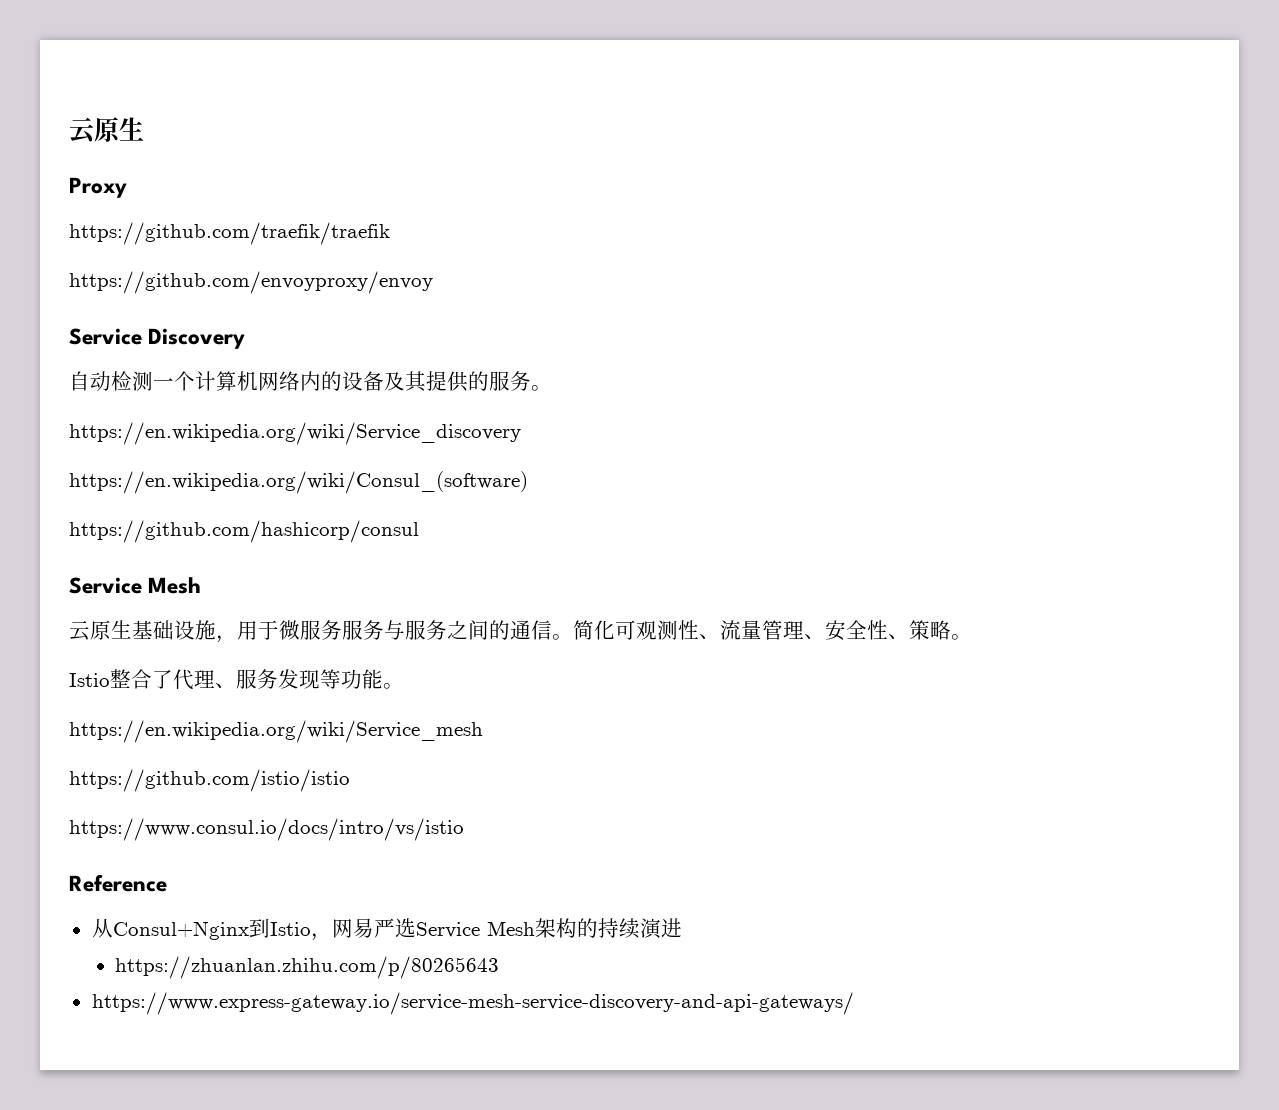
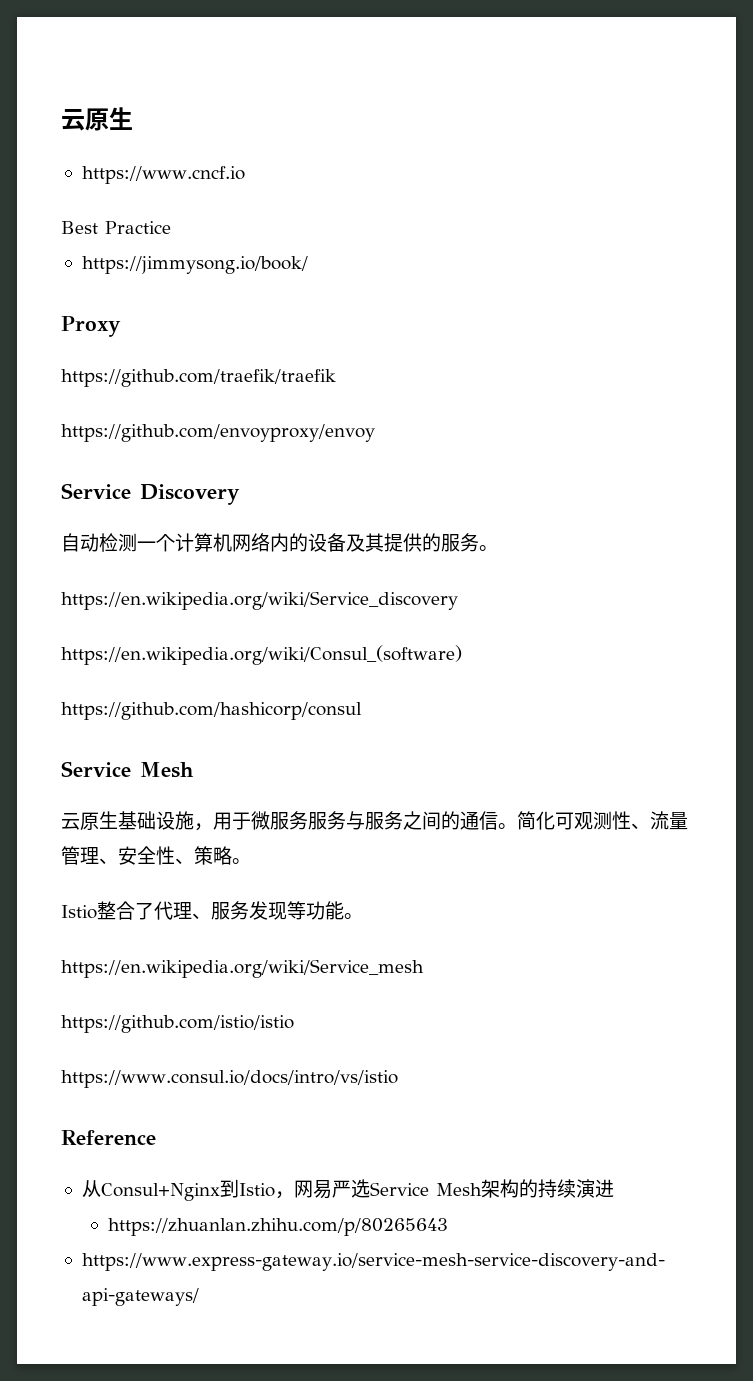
[69,117,144,144] 云原生 -> [61,107,133,131] [81,166,245,184] [61,221,171,234] [81,256,308,274] 云原生 // https://www.cncf.io // Best Practice // https://jimmysong.io/book/

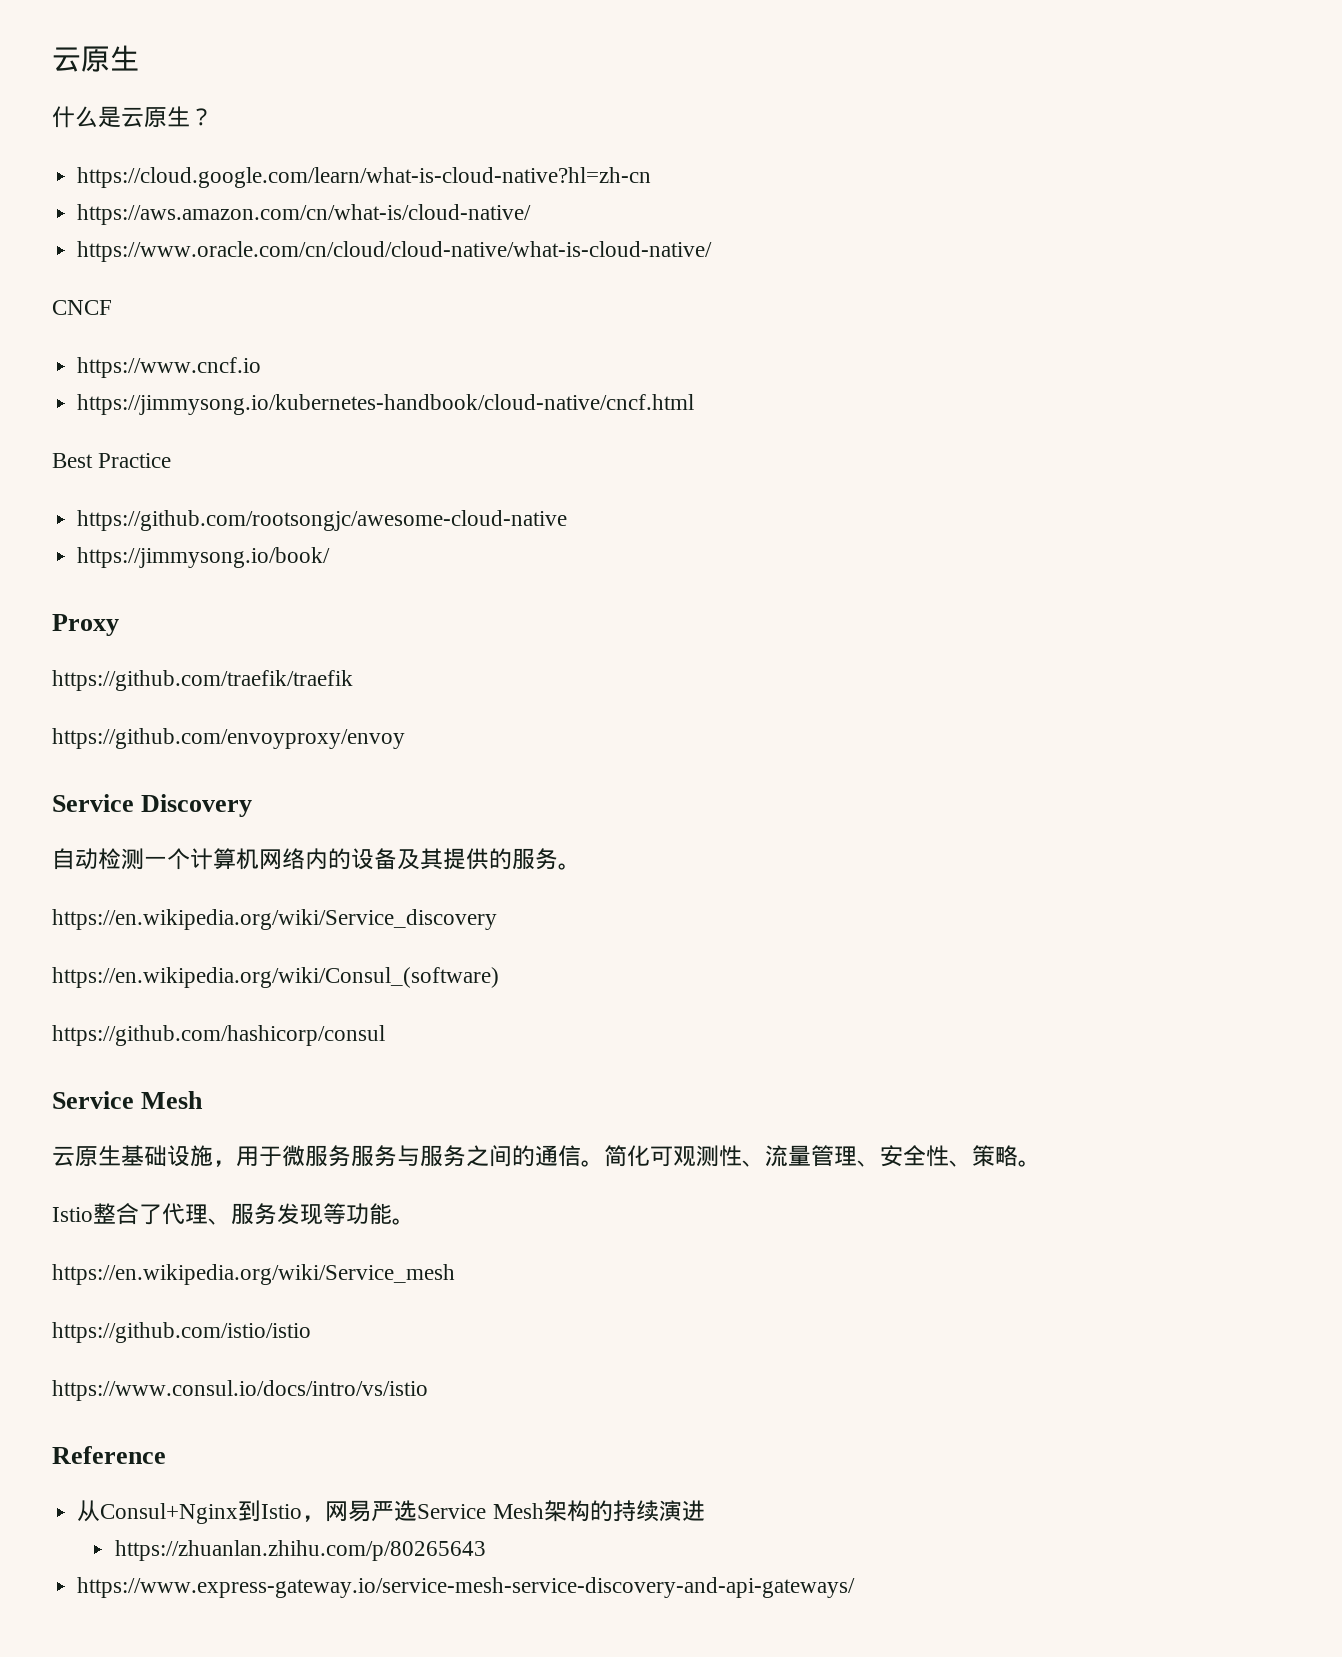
[61,107,133,131] 云原生 -> [52,45,139,72] [52,106,213,128] [77,167,652,188] [77,204,532,225] [77,241,713,262] [52,300,112,315] 云原生 // 什么是云原生？ // https://cloud.google.com/learn/what-is-cloud-native?hl=zh-cn // https://aws.amazon.com/cn/what-is/cloud-native/ // https://www.oracle.com/cn/cloud/cloud-native/what-is-cloud-native/ // CNCF
(245, 175) none -> [77,394,695,415] // https://jimmysong.io/kubernetes-handbook/cloud-native/cncf.html
(171, 227) none -> [77,510,568,531] // https://github.com/rootsongjc/awesome-cloud-native

